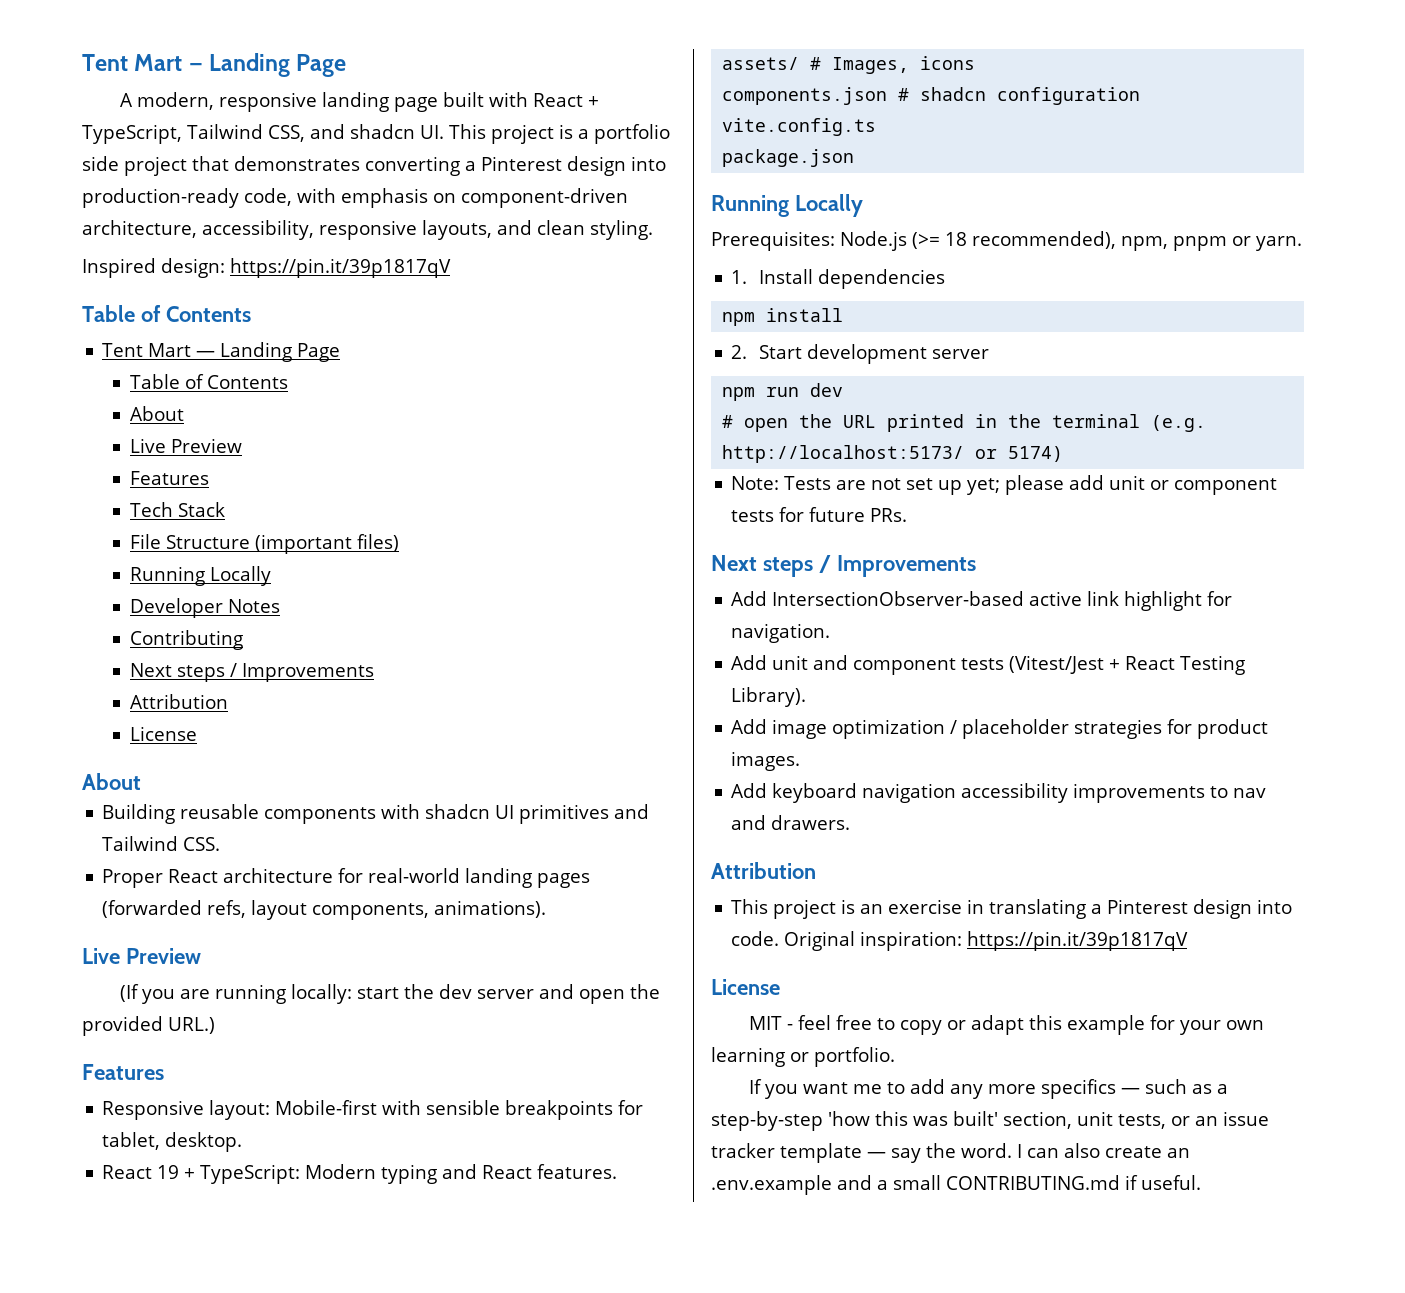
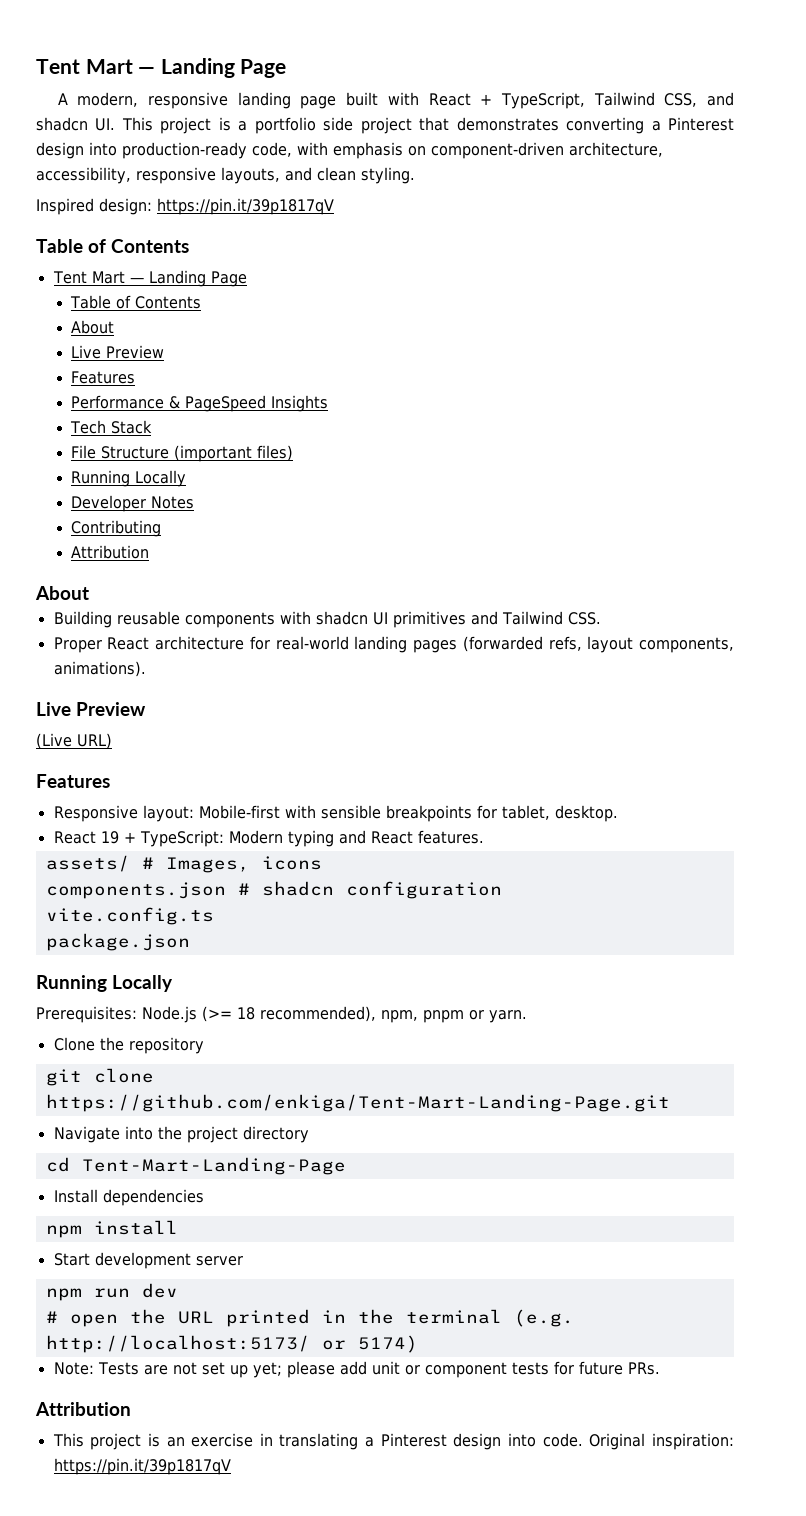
(209, 478) none -> [71,395,329,412] // Performance & PageSpeed Insights
[129,663,374,682] [129,694,228,709] [129,726,197,741] // Next steps / Improvements // Attribution // License -> [71,545,150,559] // Attribution
[119,984,660,1004] [82,1016,215,1036] (If you are running locally: start the dev server and open the provided URL.) -> [36,733,112,749] (Live URL)
[731,270,748,284] 1. -> [53,1037,204,1054] [45,1068,154,1086] [45,1094,670,1112] [53,1126,309,1143] [45,1157,346,1175] Clone the repository // git clone https://github.com/enkiga/Tent-Mart-Landing-Page.git // Navigate into the project directory // cd Tent-Mart-Landing-Page //
[731,345,748,359] 2. -> (178, 1227) none
[711,555,976,577] [731,591,1233,611] [731,623,831,643] [731,655,1246,675] [731,687,807,707] [731,719,1269,739] [731,751,801,771] [731,783,1267,803] [731,815,851,830] // Next steps / Improvements // Add IntersectionObserver-based active link highlight for navigation. // Add unit and component tests (Vitest/Jest + React Testing Library). // Add image optimization / placeholder strategies for product images. // Add keyboard navigation accessibility improvements to nav and drawers. -> (660, 1368) none
[711,979,780,995] [748,1015,1264,1035] [711,1047,895,1067] [748,1079,1228,1099] [711,1111,1269,1131] [711,1143,1190,1163] [711,1175,1201,1195] // License // MIT - feel free to copy or adapt this example for your own learning or portfolio. // If you want me to add any more specifics — such as a step-by-step 'how this was built' section, unit tests, or an issue tracker template — say the word. I can also create an .env.example and a small CONTRIBUTING.md if useful. -> (231, 1466) none

